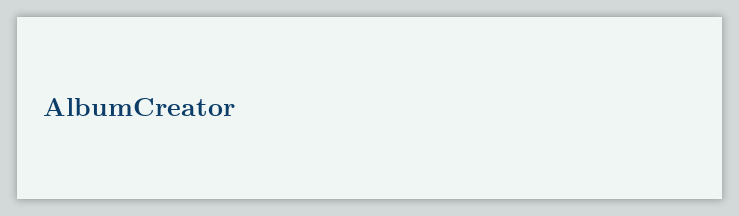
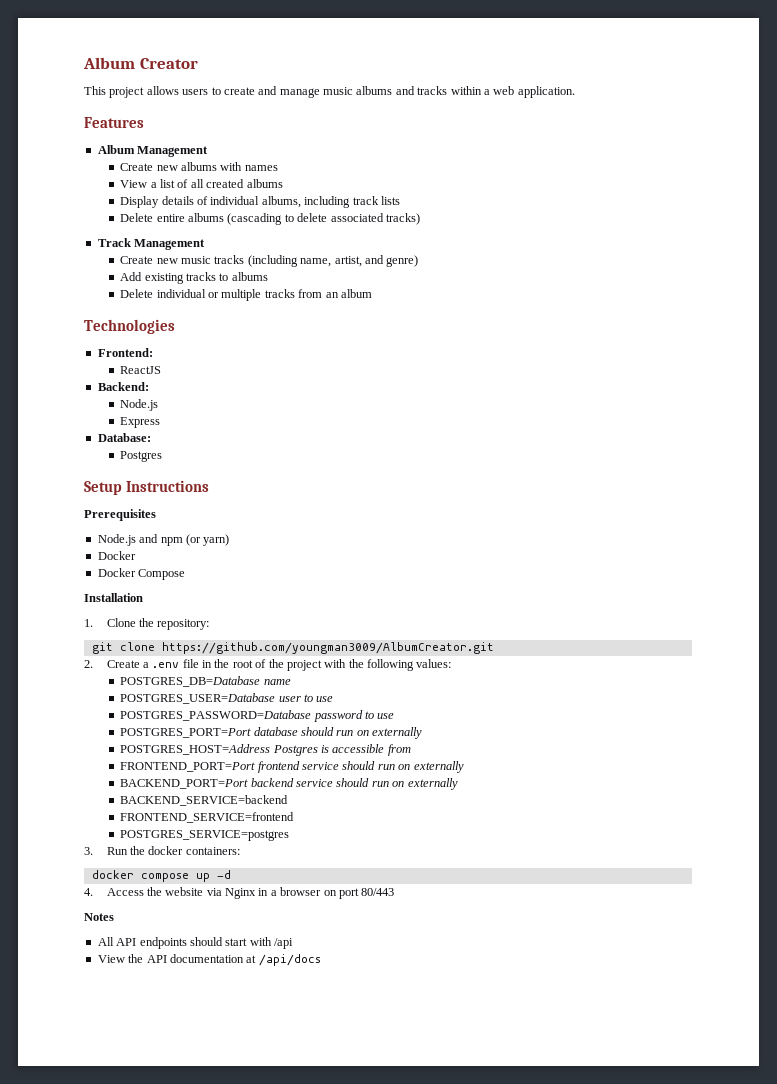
[43,98,235,116] AlbumCreator -> [83,57,198,69] [84,86,575,98] [84,117,144,128] [97,145,209,157] [120,162,278,171] [120,179,283,188] [120,196,400,208] [120,213,420,225] [97,238,206,250] [120,255,419,267] [120,272,268,284] [120,289,372,301] [84,319,175,334] [97,348,153,357] [120,366,162,374] [97,382,149,391] [120,399,159,411] [120,417,161,428] [97,433,151,442] [120,451,163,462] [84,480,210,495] [84,509,156,521] [97,534,230,546] [97,551,136,560] [97,568,186,580] [84,593,143,602] [84,618,210,630] [91,642,494,654] [84,659,452,671] [120,676,291,687] [120,693,334,704] [120,710,395,722] [120,727,423,739] [120,744,411,756] [120,761,464,773] [120,778,458,790] [120,795,289,806] [120,812,295,823] [120,830,290,841] [84,846,240,855] [91,870,231,882] [84,887,395,899] [84,913,114,921] [97,937,293,949] [97,954,321,966] Album Creator // This project allows users to create and manage music albums and tracks within a web application. // Features // Album Management // Create new albums with names // View a list of all created albums // Display details of individual albums, including track lists // Delete entire albums (cascading to delete associated tracks) // Track Management // Create new music tracks (including name, artist, and genre) // Add existing tracks to albums // Delete individual or multiple tracks from an album // Technologies // Frontend: // ReactJS // Backend: // Node.js // Express // Database: // Postgres // Setup Instructions // Prerequisites // Node.js and npm (or yarn) // Docker // Docker Compose // Installation // 1. Clone the repository: // git clone https://github.com/youngman3009/AlbumCreator.git // 2. Create a .env file in the root of the project with the following values: // POSTGRES_DB=Database name // POSTGRES_USER=Database user to use // POSTGRES_PASSWORD=Database password to use // POSTGRES_PORT=Port database should run on externally // POSTGRES_HOST=Address Postgres is accessible from // FRONTEND_PORT=Port frontend service should run on externally // BACKEND_PORT=Port backend service should run on externally // BACKEND_SERVICE=backend // FRONTEND_SERVICE=frontend // POSTGRES_SERVICE=postgres // 3. Run the docker containers: // docker compose up -d // 4. Access the website via Nginx in a browser on port 80/443 // Notes // All API endpoints should start with /api // View the API documentation at /api/docs

